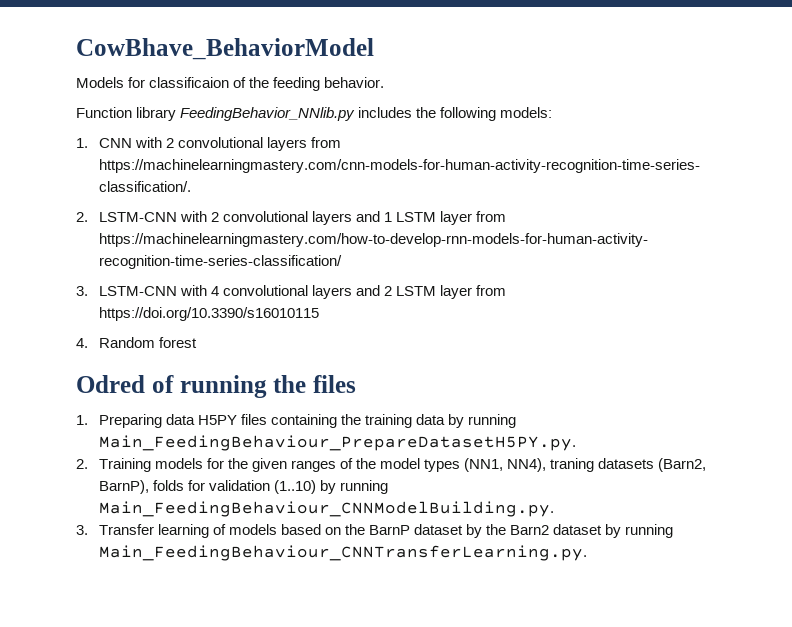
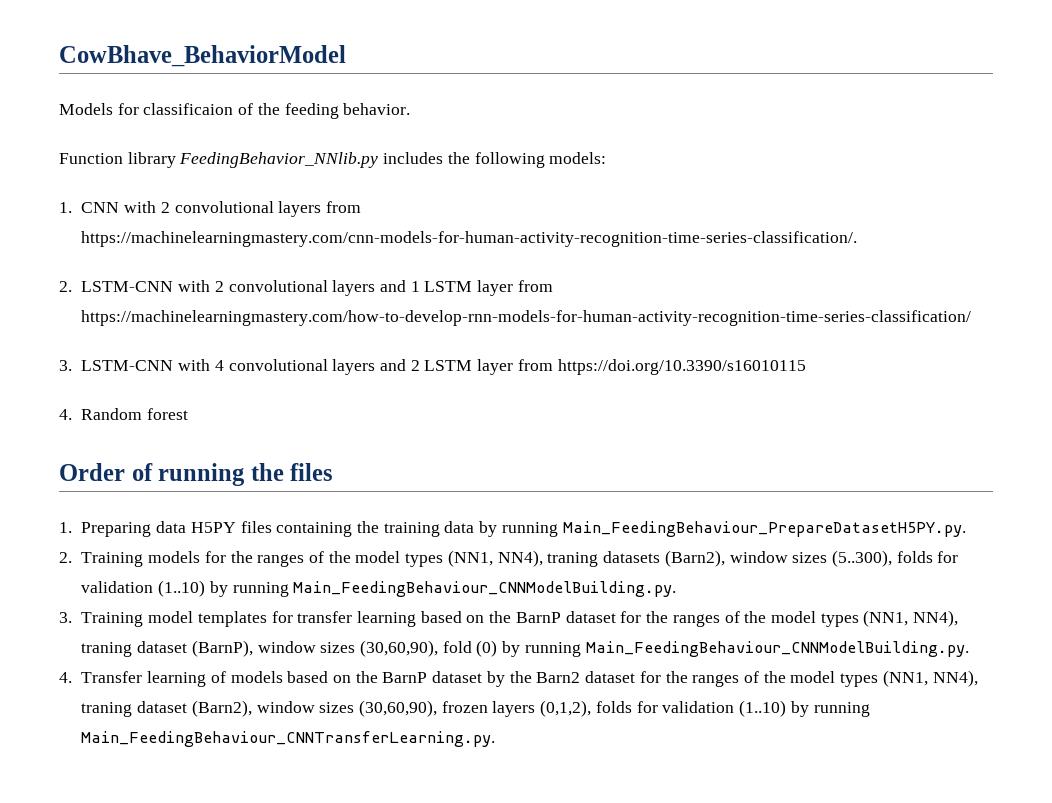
[76,375,145,393] Odred -> [59,463,125,481] Order
[251,458,287,472] given -> (253, 557) none
[658,458,707,472] [98,480,149,494] (Barn2, BarnP), -> [664,550,893,567] (Barn2), window sizes (5..300),
(88, 530) none -> [81,610,959,627] [81,640,969,657] [59,672,72,683] Training model templates for transfer learning based on the BarnP dataset for the ranges of the model types (NN1, NN4), traning dataset (BarnP), window sizes (30,60,90), fold (0) by running Main_FeedingBehaviour_CNNModelBuilding.py. // 4.
(603, 529) none -> [639,670,978,687] [81,700,787,717] for the ranges of the model types (NN1, NN4), traning dataset (Barn2), window sizes (30,60,90), frozen layers (0,1,2), folds for validation (1..10)

